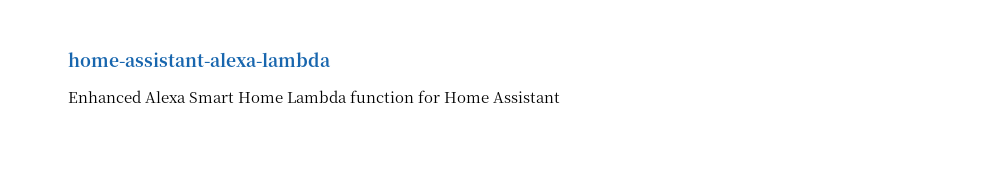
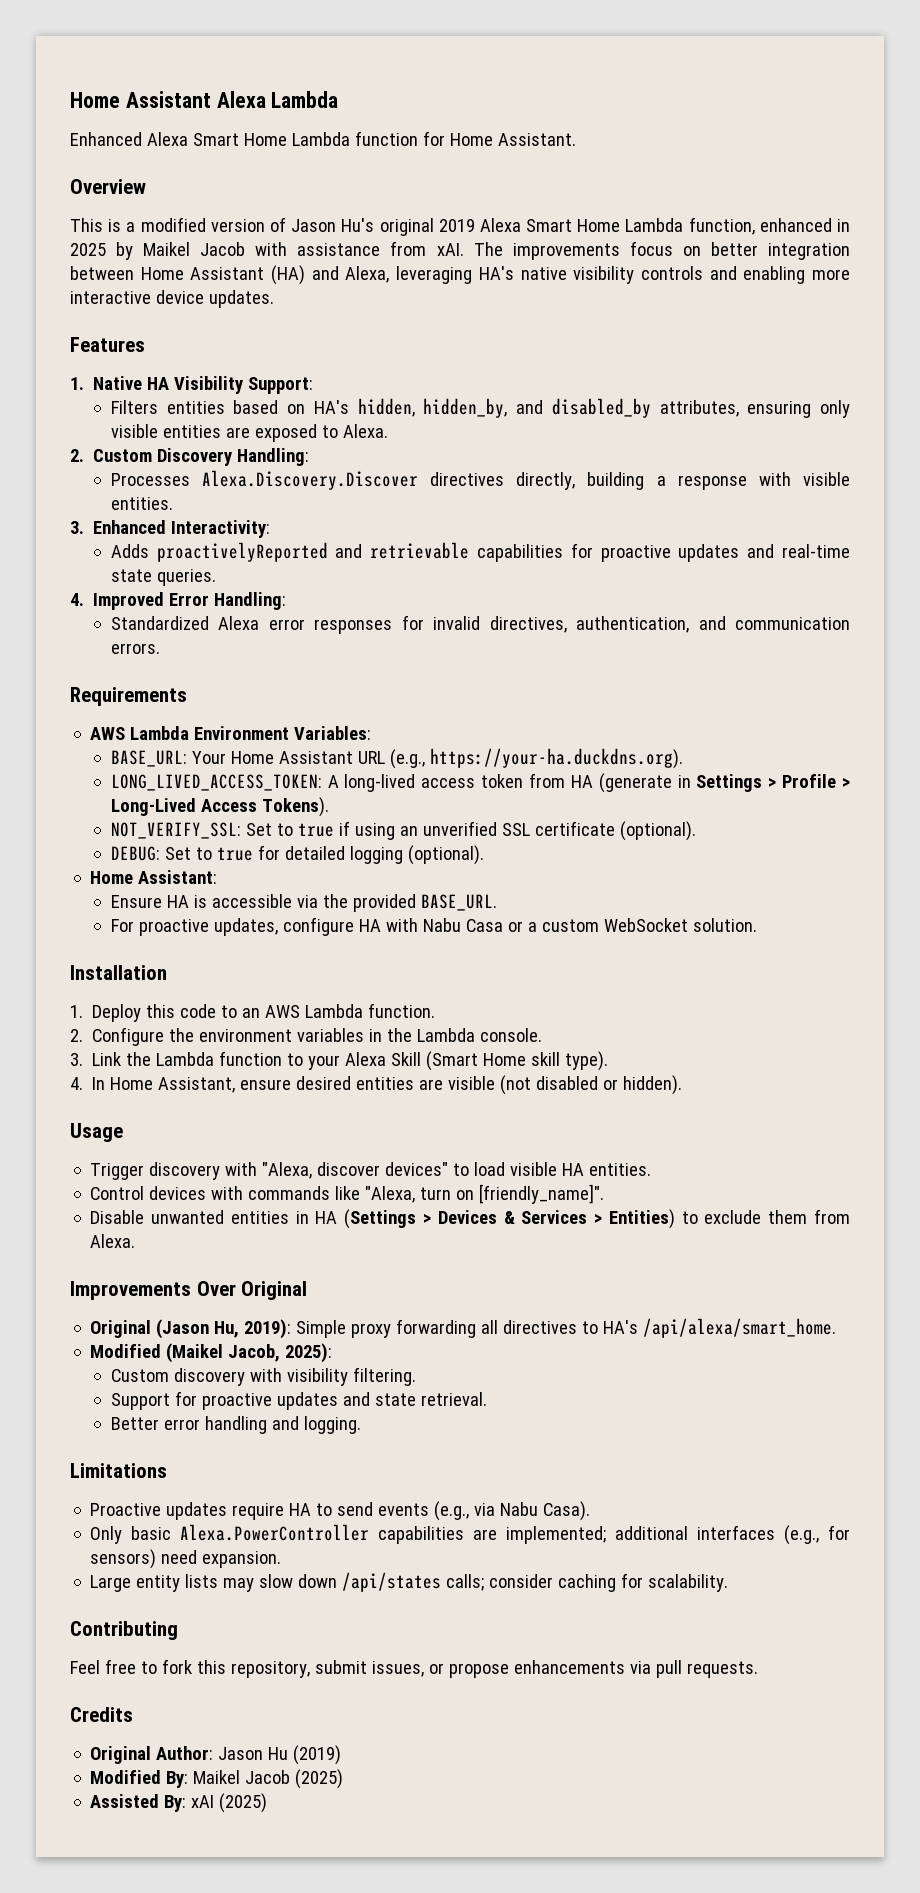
[68,52,331,67] home-assistant-alexa-lambda -> [70,91,339,108] Home Assistant Alexa Lambda
[493,91,561,103] Assistant -> [497,133,576,146] [70,179,146,194] [70,217,850,236] [70,241,851,260] [70,265,850,285] [70,290,274,308] [70,337,145,352] [70,376,314,394] [110,398,851,418] [110,424,388,442] [70,448,310,466] [110,470,850,490] [110,497,173,510] [70,520,271,538] [110,542,851,562] [110,569,216,586] [70,592,287,610] [110,615,850,634] [110,643,160,654] [70,687,187,706] [90,726,372,740] [110,748,683,769] [110,773,851,793] [110,797,329,817] [110,821,696,841] [110,845,484,865] [90,870,218,884] [110,894,497,912] [110,917,757,936] [70,965,167,980] [70,1003,436,1022] [70,1027,543,1046] [70,1051,609,1071] [70,1075,683,1095] [70,1123,123,1142] [90,1162,652,1180] [90,1184,605,1204] [90,1209,850,1229] [90,1234,136,1248] [70,1281,308,1300] [90,1318,837,1339] [90,1343,333,1363] [110,1367,416,1386] [110,1391,487,1410] [110,1416,361,1434] [70,1463,167,1478] [90,1501,591,1521] [90,1524,850,1545] [90,1549,282,1569] [90,1572,729,1592] [70,1621,178,1640] [70,1659,758,1678] [70,1707,133,1722] [90,1745,342,1765] [90,1769,344,1789] [90,1793,268,1813] Assistant. // Overview // This is a modified version of Jason Hu's original 2019 Alexa Smart Home Lambda function, enhanced in 2025 by Maikel Jacob with assistance from xAI. The improvements focus on better integration between Home Assistant (HA) and Alexa, leveraging HA's native visibility controls and enabling more interactive device updates. // Features // 1. Native HA Visibility Support: // Filters entities based on HA's hidden, hidden_by, and disabled_by attributes, ensuring only visible entities are exposed to Alexa. // 2. Custom Discovery Handling: // Processes Alexa.Discovery.Discover directives directly, building a response with visible entities. // 3. Enhanced Interactivity: // Adds proactivelyReported and retrievable capabilities for proactive updates and real-time state queries. // 4. Improved Error Handling: // Standardized Alexa error responses for invalid directives, authentication, and communication errors. // Requirements // AWS Lambda Environment Variables: // BASE_URL: Your Home Assistant URL (e.g., https://your-ha.duckdns.org). // LONG_LIVED_ACCESS_TOKEN: A long-lived access token from HA (generate in Settings > Profile > Long-Lived Access Tokens). // NOT_VERIFY_SSL: Set to true if using an unverified SSL certificate (optional). // DEBUG: Set to true for detailed logging (optional). // Home Assistant: // Ensure HA is accessible via the provided BASE_URL. // For proactive updates, configure HA with Nabu Casa or a custom WebSocket solution. // Installation // 1. Deploy this code to an AWS Lambda function. // 2. Configure the environment variables in the Lambda console. // 3. Link the Lambda function to your Alexa Skill (Smart Home skill type). // 4. In Home Assistant, ensure desired entities are visible (not disabled or hidden). // Usage // Trigger discovery with "Alexa, discover devices" to load visible HA entities. // Control devices with commands like "Alexa, turn on [friendly_name]". // Disable unwanted entities in HA (Settings > Devices & Services > Entities) to exclude them from Alexa. // Improvements Over Original // Original (Jason Hu, 2019): Simple proxy forwarding all directives to HA's /api/alexa/smart_home. // Modified (Maikel Jacob, 2025): // Custom discovery with visibility filtering. // Support for proactive updates and state retrieval. // Better error handling and logging. // Limitations // Proactive updates require HA to send events (e.g., via Nabu Casa). // Only basic Alexa.PowerController capabilities are implemented; additional interfaces (e.g., for sensors) need expansion. // Large entity lists may slow down /api/states calls; consider caching for scalability. // Contributing // Feel free to fork this repository, submit issues, or propose enhancements via pull requests. // Credits // Original Author: Jason Hu (2019) // Modified By: Maikel Jacob (2025) // Assisted By: xAI (2025)

